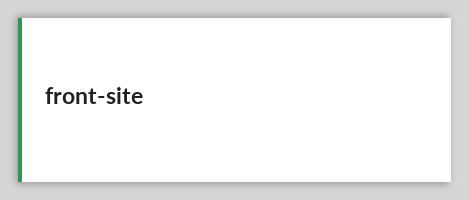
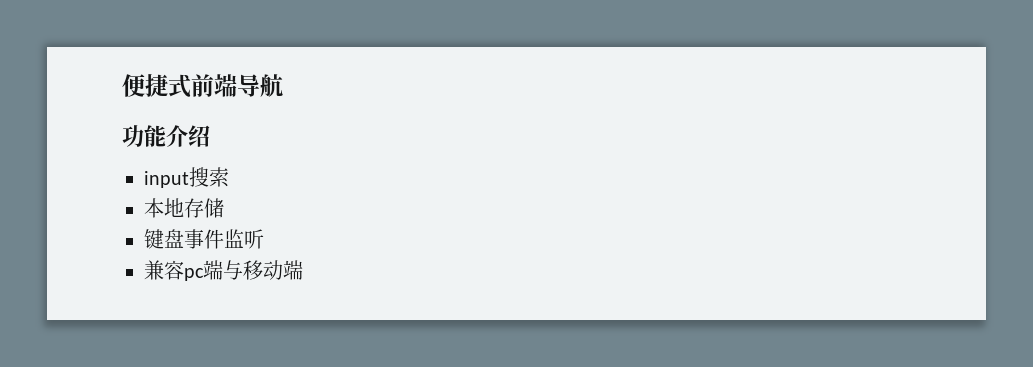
[45,87,143,104] front-site -> [122,74,283,98] [122,125,210,147] [144,167,229,188] [144,198,224,218] [144,229,264,249] [144,260,303,281] 便捷式前端导航 // 功能介绍 // input搜索 // 本地存储 // 键盘事件监听 // 兼容pc端与移动端

